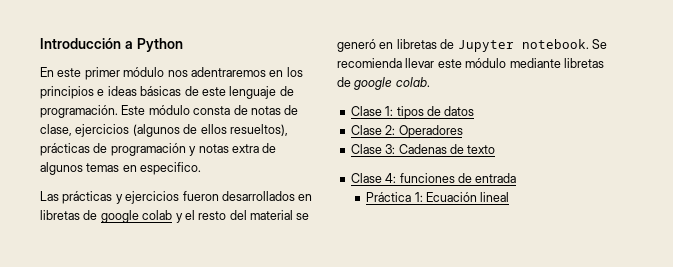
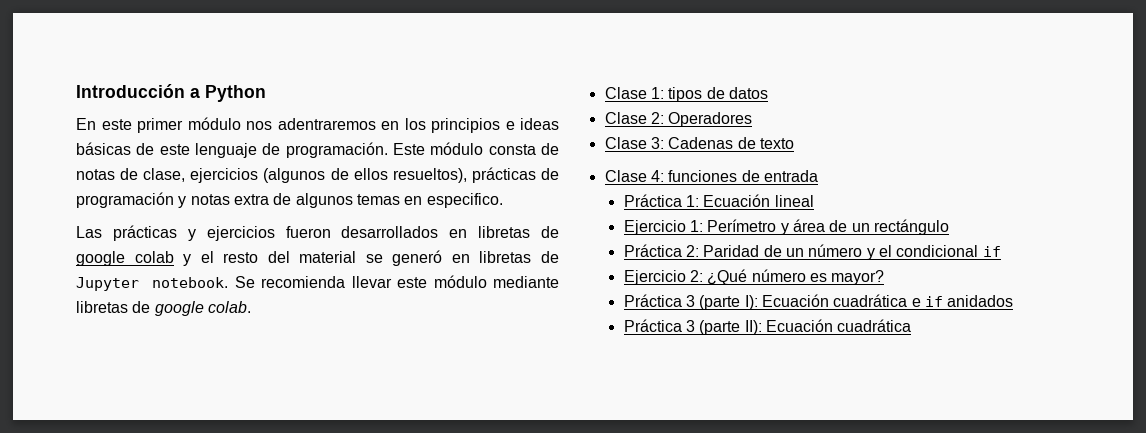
(510, 197) none -> [623,219,950,235] [623,244,1001,260] [623,269,885,285] [623,294,1014,310] [623,319,912,335] // Ejercicio 1: Perímetro y área de un rectángulo // Práctica 2: Paridad de un número y el condicional if // Ejercicio 2: ¿Qué número es mayor? // Práctica 3 (parte I): Ecuación cuadrática e if anidados // Práctica 3 (parte II): Ecuación cuadrática

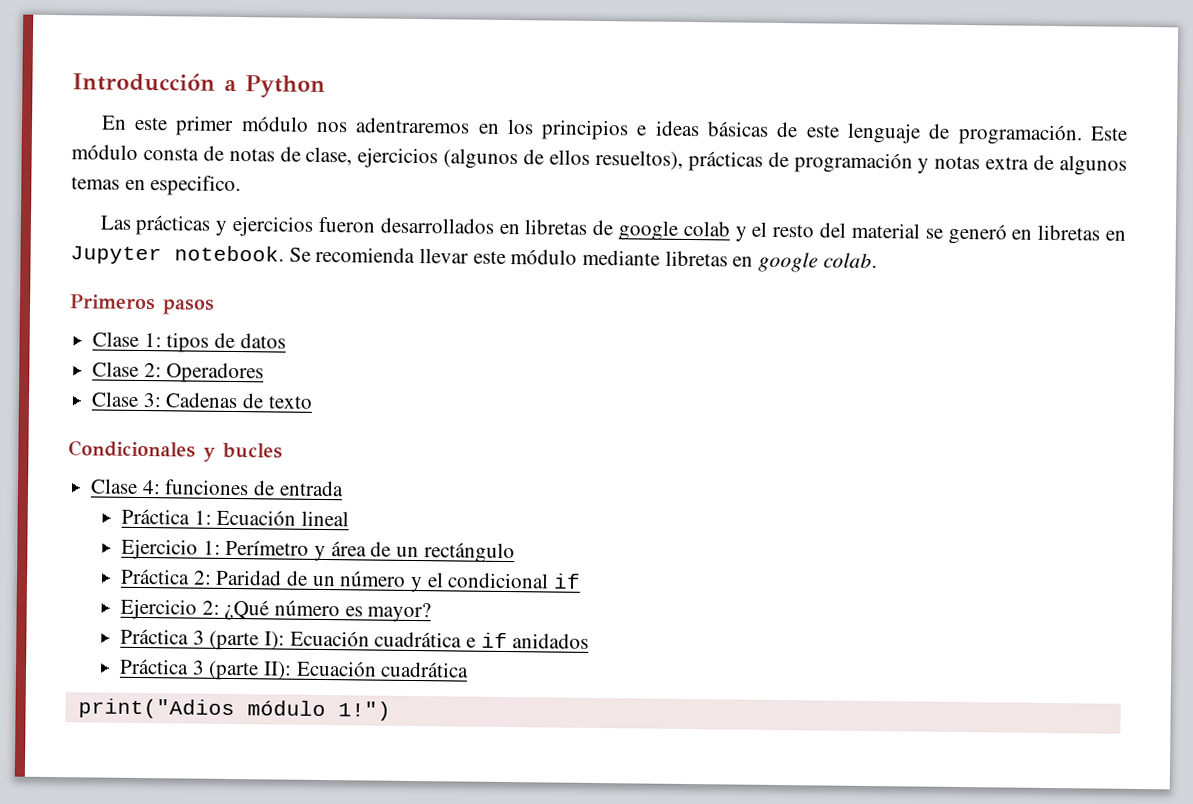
[541,251,560,263] de -> [1104,230,1126,241] en
[132,301,151,313] de -> [732,256,754,267] en
(251, 307) none -> [69,294,215,315] // Primeros pasos
(794, 143) none -> [68,440,283,462] // Condicionales y bucles
(912, 325) none -> [77,698,391,721] // print("Adios módulo 1!")

